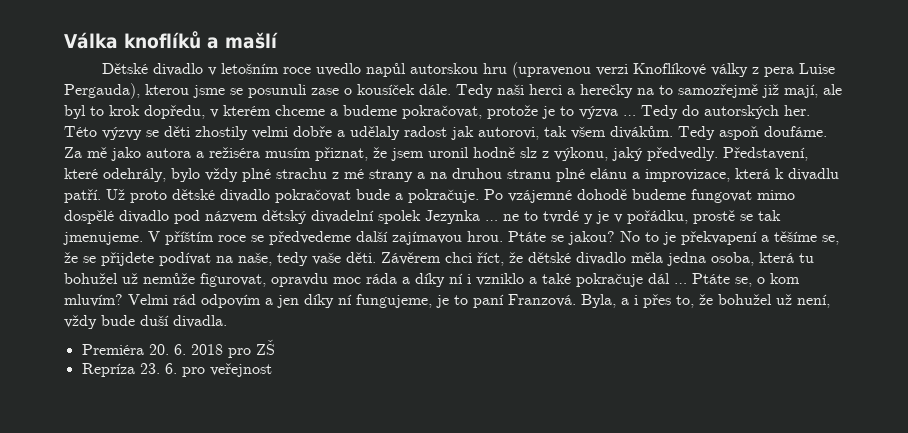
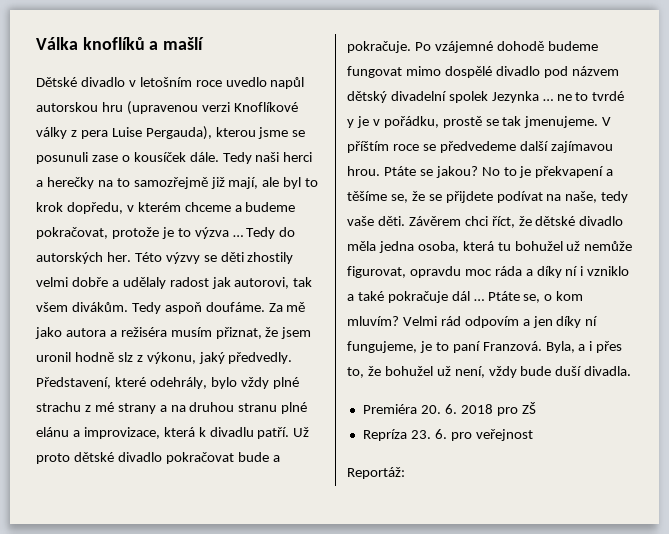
(272, 370) none -> [347,467,405,479] // Reportáž:

